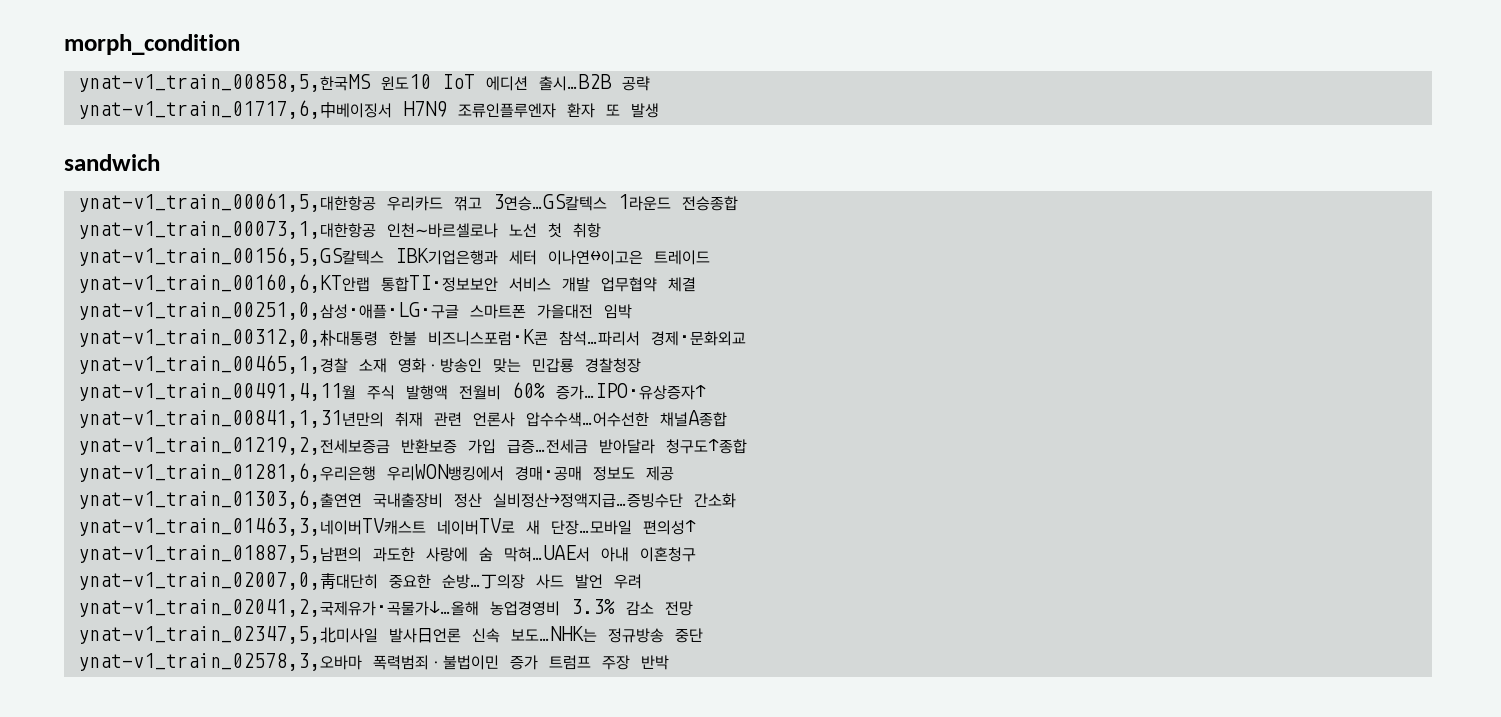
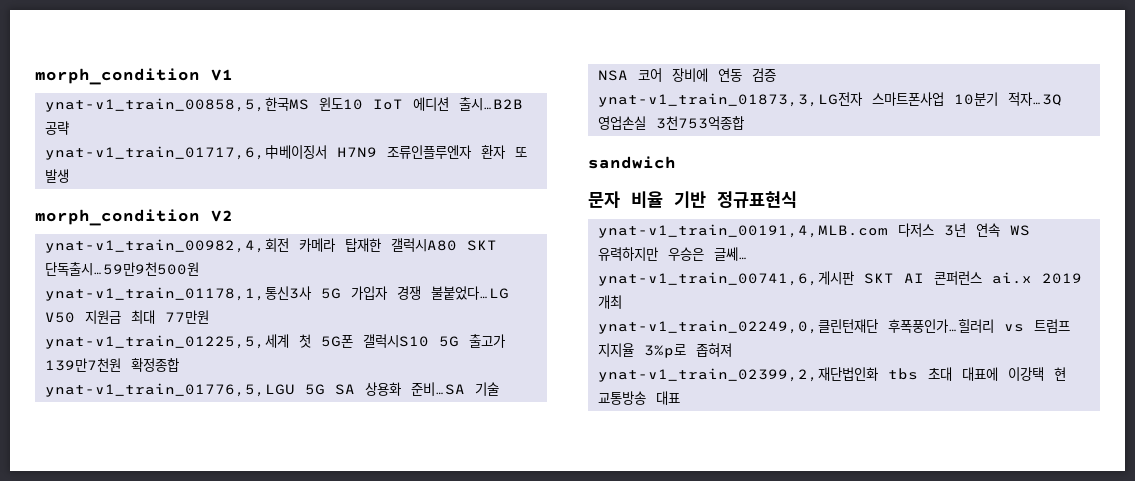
[64,34,240,55] morph_condition -> [35,68,233,85] morph_condition V1
[64,154,160,171] [77,193,738,212] [77,221,601,239] [77,247,710,266] [77,274,696,293] [77,302,632,320] [77,329,746,347] [77,355,641,374] [77,382,706,401] [77,410,727,428] [77,437,747,455] [77,463,674,482] [77,490,736,509] [77,517,696,536] [77,545,696,563] [77,572,642,590] [77,599,693,617] [77,626,703,644] [77,653,669,671] sandwich // ynat-v1_train_00061,5,대한항공 우리카드 꺾고 3연승…GS칼텍스 1라운드 전승종합 // ynat-v1_train_00073,1,대한항공 인천∼바르셀로나 노선 첫 취항 // ynat-v1_train_00156,5,GS칼텍스 IBK기업은행과 세터 이나연↔이고은 트레이드 // ynat-v1_train_00160,6,KT안랩 통합TI·정보보안 서비스 개발 업무협약 체결 // ynat-v1_train_00251,0,삼성·애플·LG·구글 스마트폰 가을대전 임박 // ynat-v1_train_00312,0,朴대통령 한불 비즈니스포럼·K콘 참석…파리서 경제·문화외교 // ynat-v1_train_00465,1,경찰 소재 영화ㆍ방송인 맞는 민갑룡 경찰청장 // ynat-v1_train_00491,4,11월 주식 발행액 전월비 60% 증가…IPO·유상증자↑ // ynat-v1_train_00841,1,31년만의 취재 관련 언론사 압수수색…어수선한 채널A종합 // ynat-v1_train_01219,2,전세보증금 반환보증 가입 급증…전세금 받아달라 청구도↑종합 // ynat-v1_train_01281,6,우리은행 우리WON뱅킹에서 경매·공매 정보도 제공 // ynat-v1_train_01303,6,출연연 국내출장비 정산 실비정산→정액지급…증빙수단 간소화 // ynat-v1_train_01463,3,네이버TV캐스트 네이버TV로 새 단장…모바일 편의성↑ // ynat-v1_train_01887,5,남편의 과도한 사랑에 숨 막혀…UAE서 아내 이혼청구 // ynat-v1_train_02007,0,靑대단히 중요한 순방…丁의장 사드 발언 우려 // ynat-v1_train_02041,2,국제유가·곡물가↓…올해 농업경영비 3.3% 감소 전망 // ynat-v1_train_02347,5,北미사일 발사日언론 신속 보도…NHK는 정규방송 중단 // ynat-v1_train_02578,3,오바마 폭력범죄ㆍ불법이민 증가 트럼프 주장 반박 -> [35,209,233,226] [44,238,497,253] [44,262,199,276] [44,286,509,301] [44,310,209,324] [44,334,505,349] [44,358,179,372] [44,382,499,397] [597,68,776,82] [597,92,1062,107] [597,116,744,130] [588,156,676,169] [588,191,797,208] [597,223,1030,238] [597,247,748,261] [597,271,1082,286] [597,295,622,309] [597,319,1070,334] [597,343,732,358] [597,367,1066,382] [597,391,680,405] morph_condition V2 // ynat-v1_train_00982,4,회전 카메라 탑재한 갤럭시A80 SKT 단독출시…59만9천500원 // ynat-v1_train_01178,1,통신3사 5G 가입자 경쟁 불붙었다…LG V50 지원금 최대 77만원 // ynat-v1_train_01225,5,세계 첫 5G폰 갤럭시S10 5G 출고가 139만7천원 확정종합 // ynat-v1_train_01776,5,LGU 5G SA 상용화 준비…SA 기술 NSA 코어 장비에 연동 검증 // ynat-v1_train_01873,3,LG전자 스마트폰사업 10분기 적자…3Q 영업손실 3천753억종합 // sandwich // 문자 비율 기반 정규표현식 // ynat-v1_train_00191,4,MLB.com 다저스 3년 연속 WS 유력하지만 우승은 글쎄… // ynat-v1_train_00741,6,게시판 SKT AI 콘퍼런스 ai.x 2019 개최 // ynat-v1_train_02249,0,클린턴재단 후폭풍인가…힐러리 vs 트럼프 지지율 3%p로 좁혀져 // ynat-v1_train_02399,2,재단법인화 tbs 초대 대표에 이강택 현 교통방송 대표

